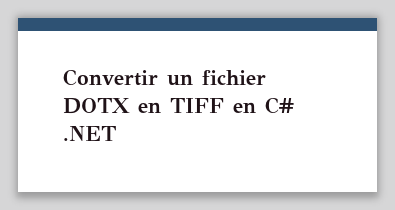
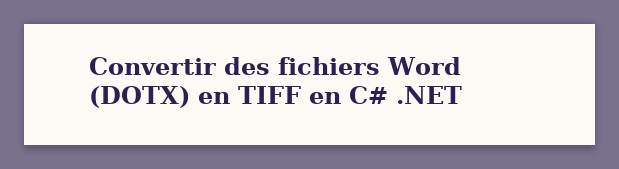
[167,70,266,86] [63,98,130,114] un fichier DOTX -> [224,57,461,75] [89,86,190,108] des fichiers Word (DOTX)

